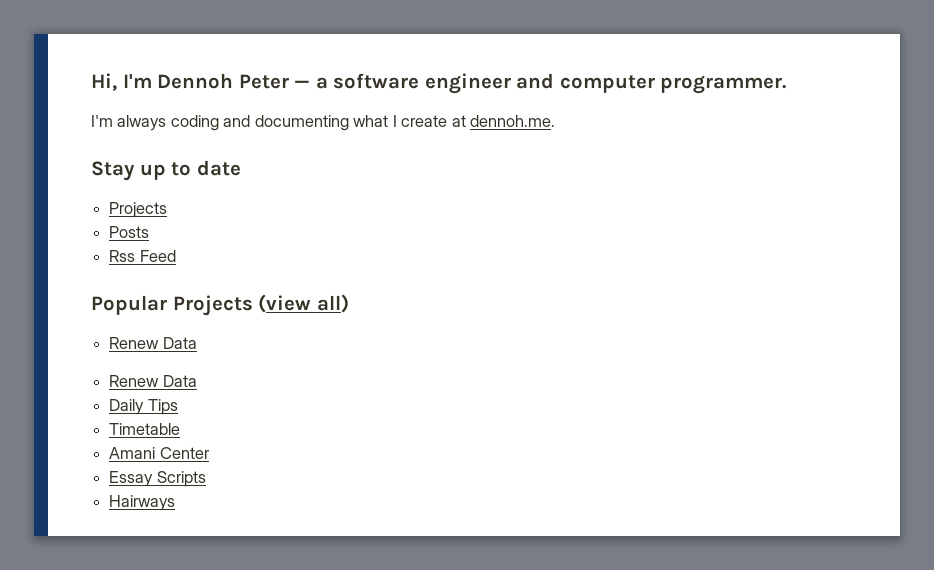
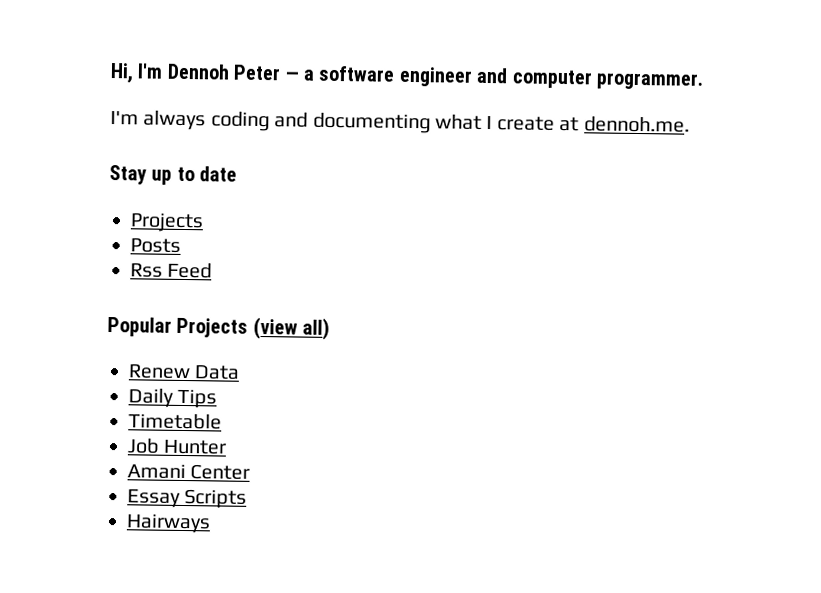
[109,375,197,387] // Renew Data -> (241, 372) none
(181, 429) none -> [127,438,228,455] // Job Hunter

